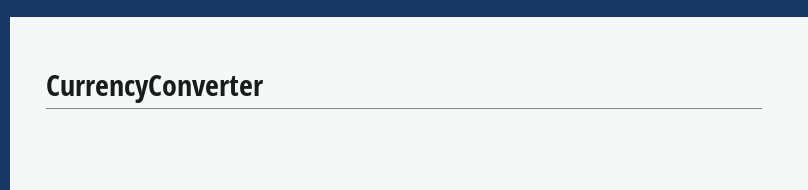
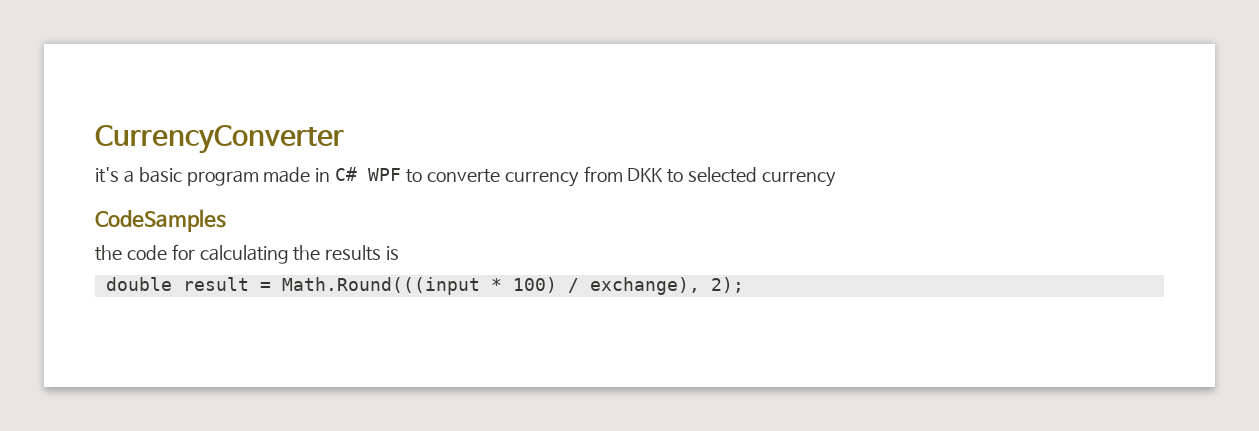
(264, 89) none -> [95,166,837,187] [95,209,226,232] [95,244,400,264] [105,277,744,295] // it's a basic program made in C# WPF to converte currency from DKK to selected currency // CodeSamples // the code for calculating the results is // double result = Math.Round(((input * 100) / exchange), 2);

